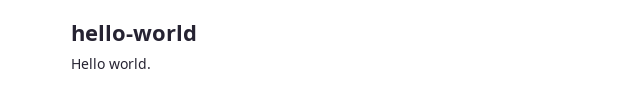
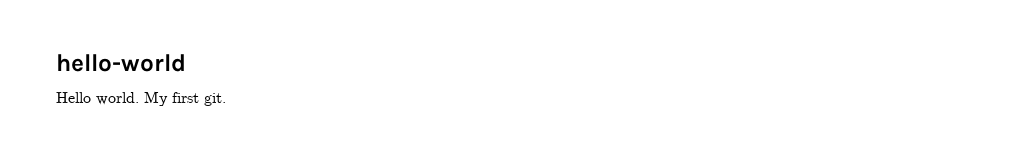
(151, 63) none -> [144,91,226,106] My first git.

